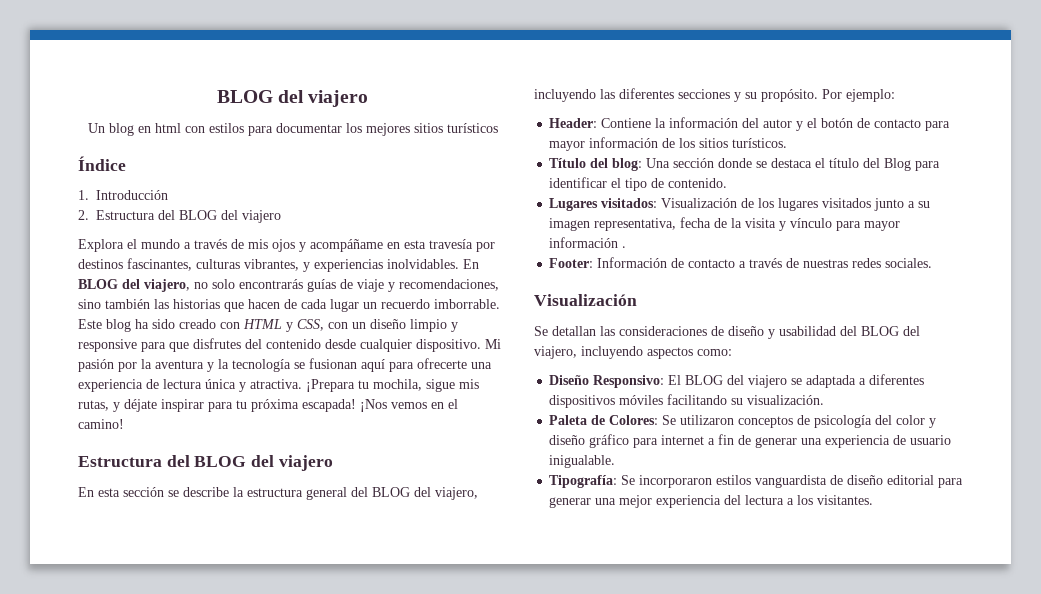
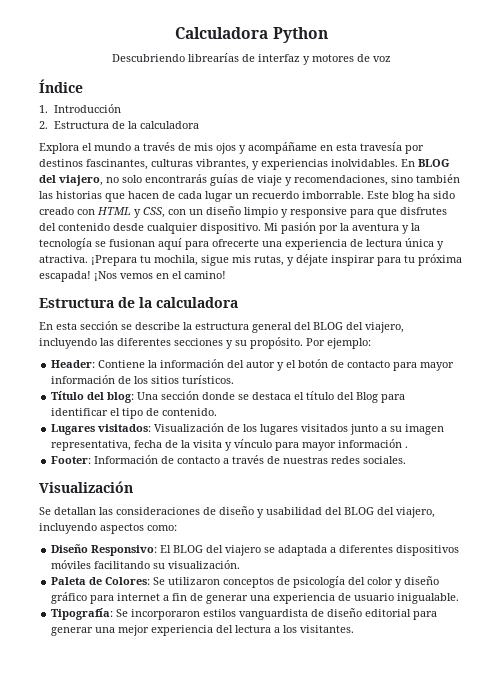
[216,90,369,107] [87,123,498,136] BLOG del viajero // Un blog en html con estilos para documentar los mejores sitios turísticos -> [175,27,328,43] [112,53,391,65] Calculadora Python // Descubriendo librearías de interfaz y motores de voz
[158,210,282,223] del BLOG del viajero -> [111,121,199,129] de la calculadora
[166,455,333,471] del BLOG del viajero -> [118,297,238,308] de la calculadora

